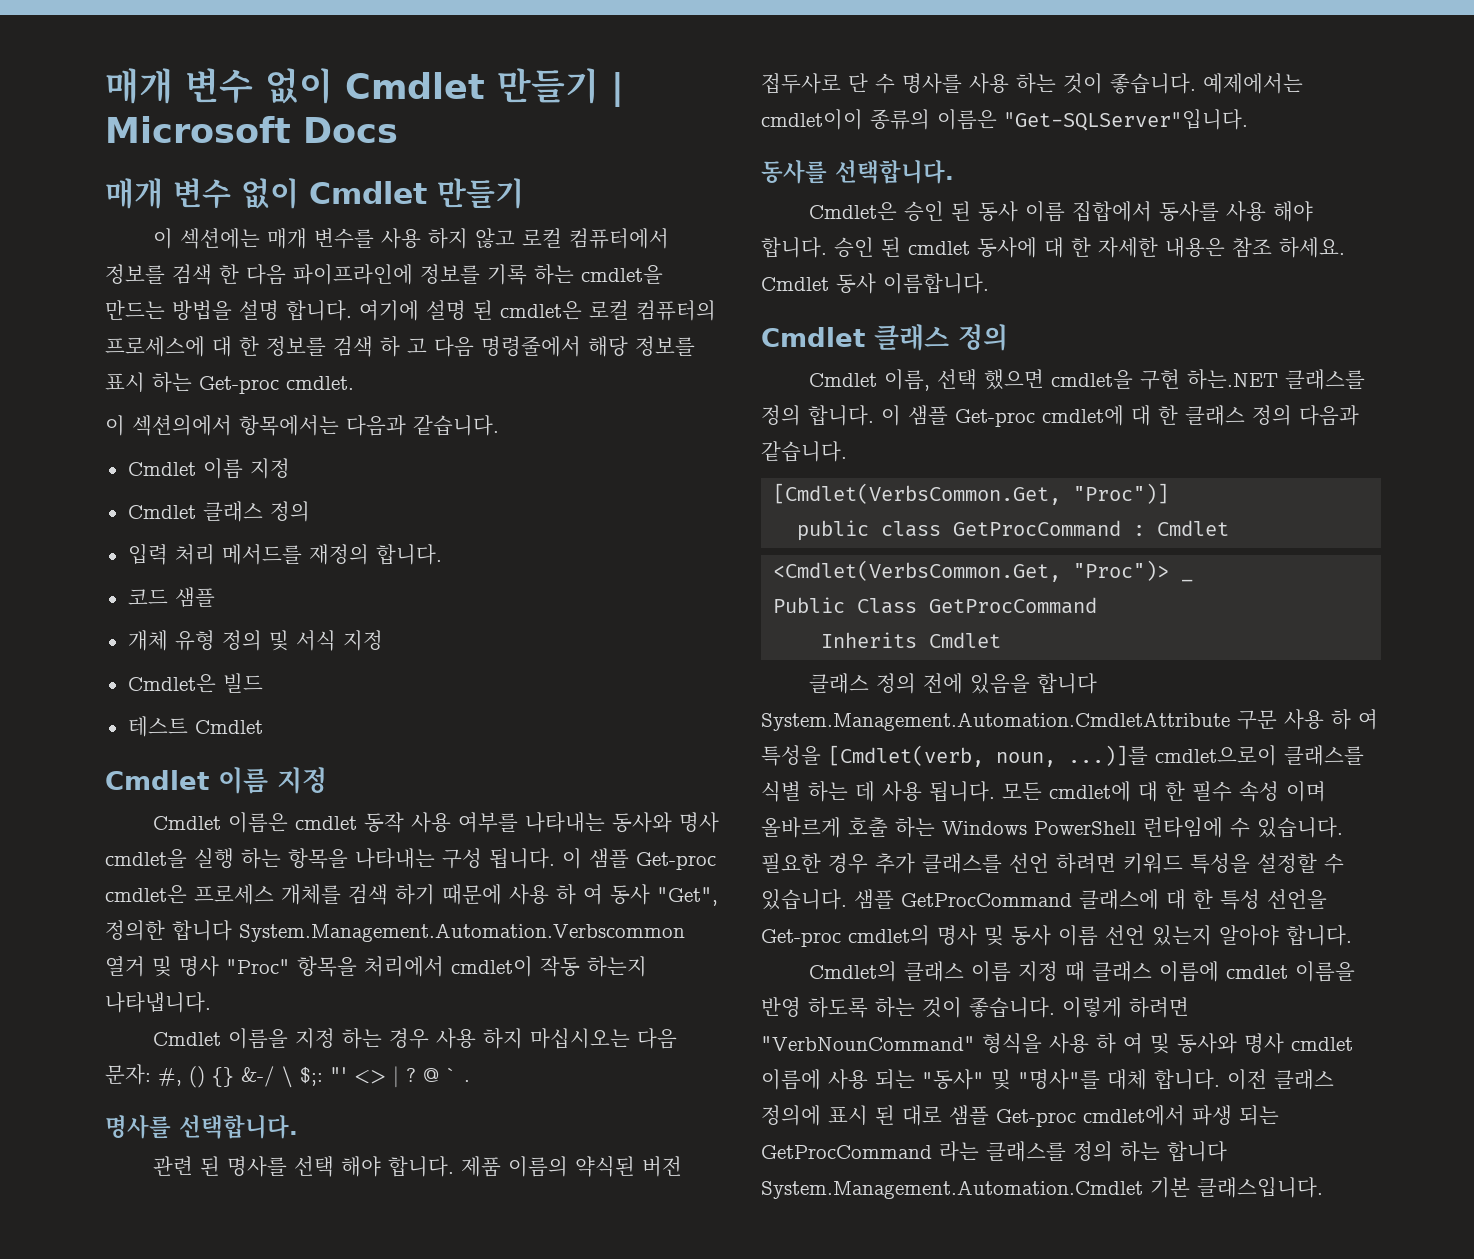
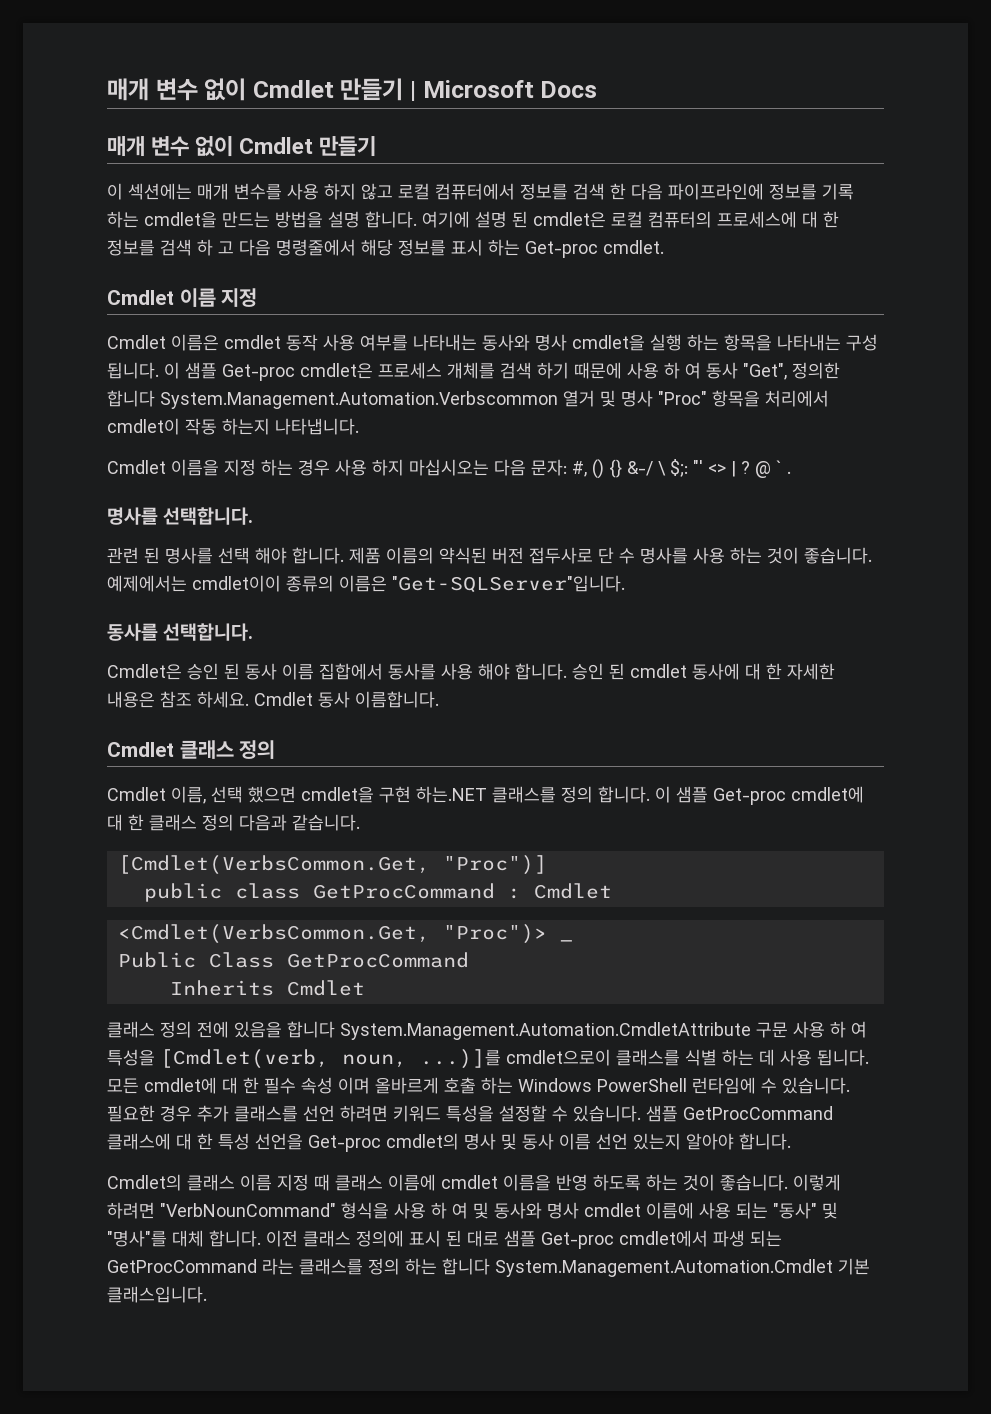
[105,415,499,436] [127,458,290,479] [127,501,310,522] [127,544,442,565] [127,587,215,607] [127,630,383,651] [127,673,263,693] [127,716,263,737] // 이 섹션의에서 항목에서는 다음과 같습니다. // Cmdlet 이름 지정 // Cmdlet 클래스 정의 // 입력 처리 메서드를 재정의 합니다. // 코드 샘플 // 개체 유형 정의 및 서식 지정 // Cmdlet은 빌드 // 테스트 Cmdlet -> (664, 247) none

